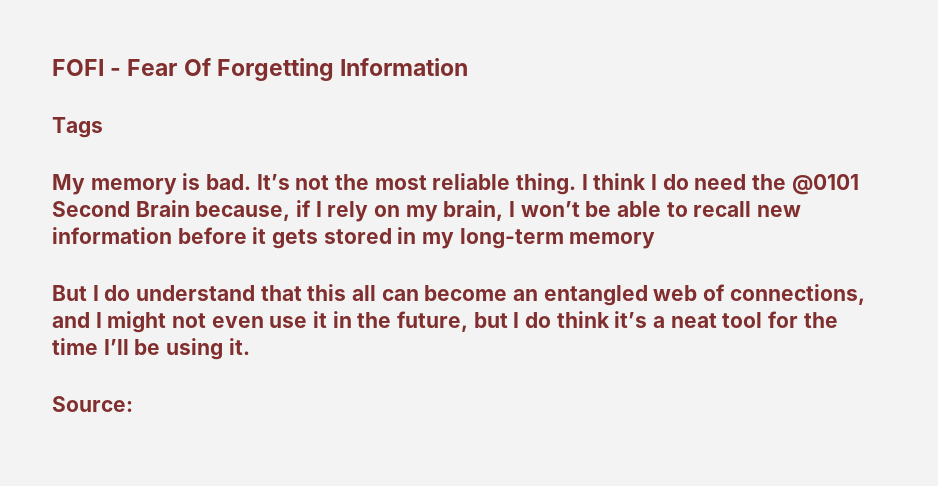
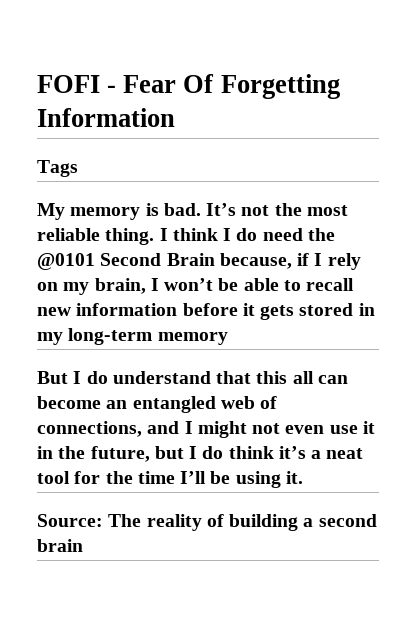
(133, 404) none -> [108,514,377,531] [37,539,83,552] The reality of building a second brain

